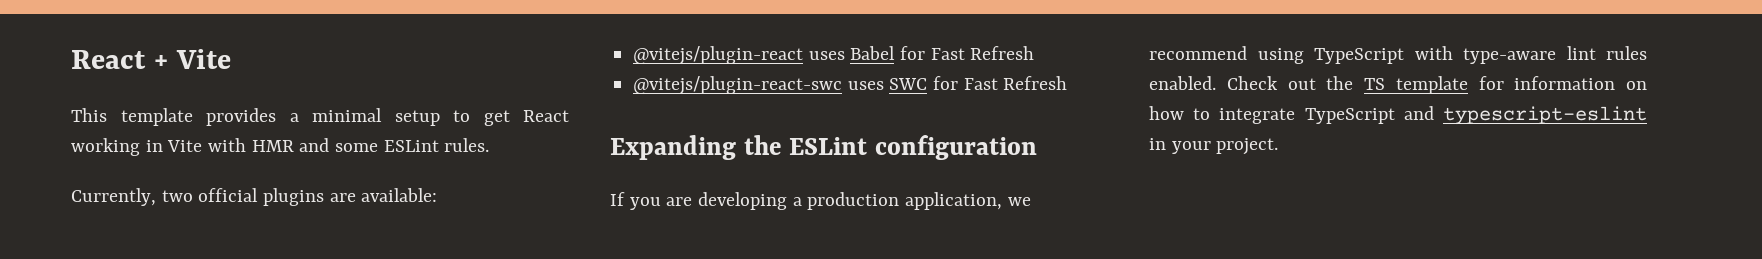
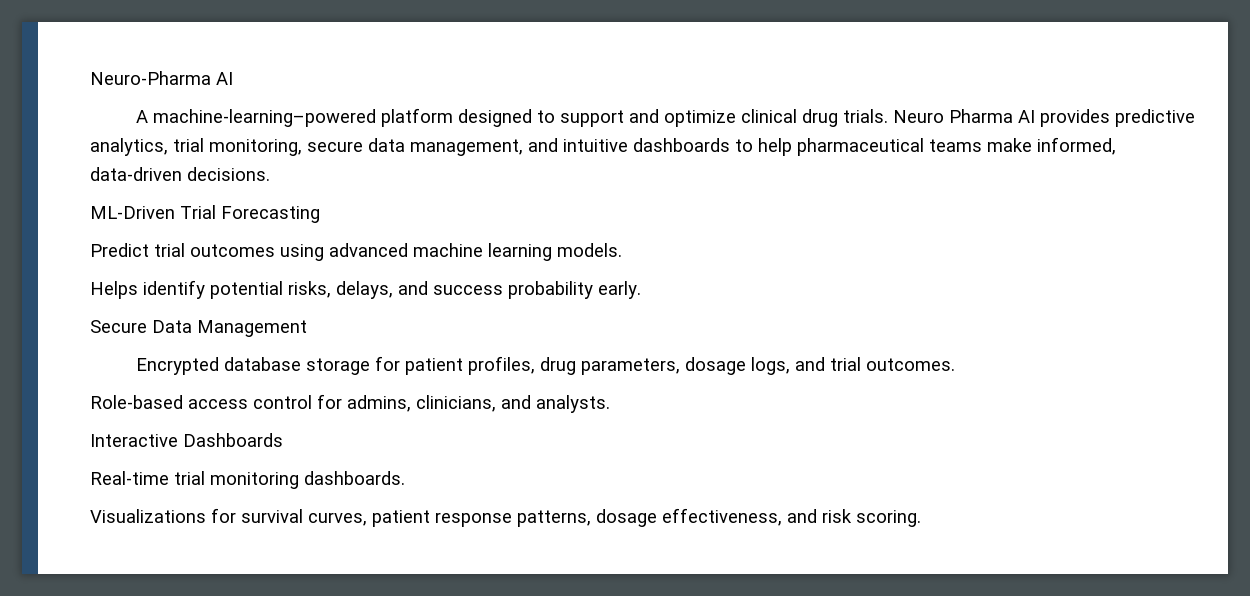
[71,49,231,69] [71,108,569,126] [71,138,490,156] [71,188,438,206] [633,46,1035,65] [633,76,1068,95] [610,135,1038,160] [610,192,1031,210] [1149,46,1647,64] [1149,76,1647,94] [1149,106,1647,125] [1149,138,1279,155] React + Vite // This template provides a minimal setup to get React working in Vite with HMR and some ESLint rules. // Currently, two official plugins are available: // @vitejs/plugin-react uses Babel for Fast Refresh // @vitejs/plugin-react-swc uses SWC for Fast Refresh // Expanding the ESLint configuration // If you are developing a production application, we recommend using TypeScript with type-aware lint rules enabled. Check out the TS template for information on how to integrate TypeScript and typescript-eslint in your project. -> [90,71,233,85] [136,108,1196,127] [90,137,1116,156] [90,167,270,181] [90,205,320,223] [90,243,622,261] [90,280,641,299] [90,320,307,337] [136,356,956,375] [90,394,610,413] [90,433,283,447] [90,471,405,489] [90,508,921,527] Neuro-Pharma AI // A machine-learning–powered platform designed to support and optimize clinical drug trials. Neuro Pharma AI provides predictive analytics, trial monitoring, secure data management, and intuitive dashboards to help pharmaceutical teams make informed, data-driven decisions. // ML-Driven Trial Forecasting // Predict trial outcomes using advanced machine learning models. // Helps identify potential risks, delays, and success probability early. // Secure Data Management // Encrypted database storage for patient profiles, drug parameters, dosage logs, and trial outcomes. // Role-based access control for admins, clinicians, and analysts. // Interactive Dashboards // Real-time trial monitoring dashboards. // Visualizations for survival curves, patient response patterns, dosage effectiveness, and risk scoring.

